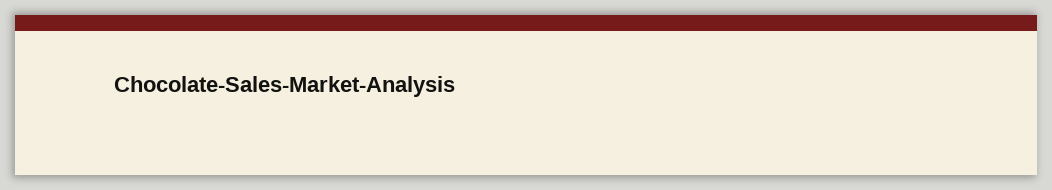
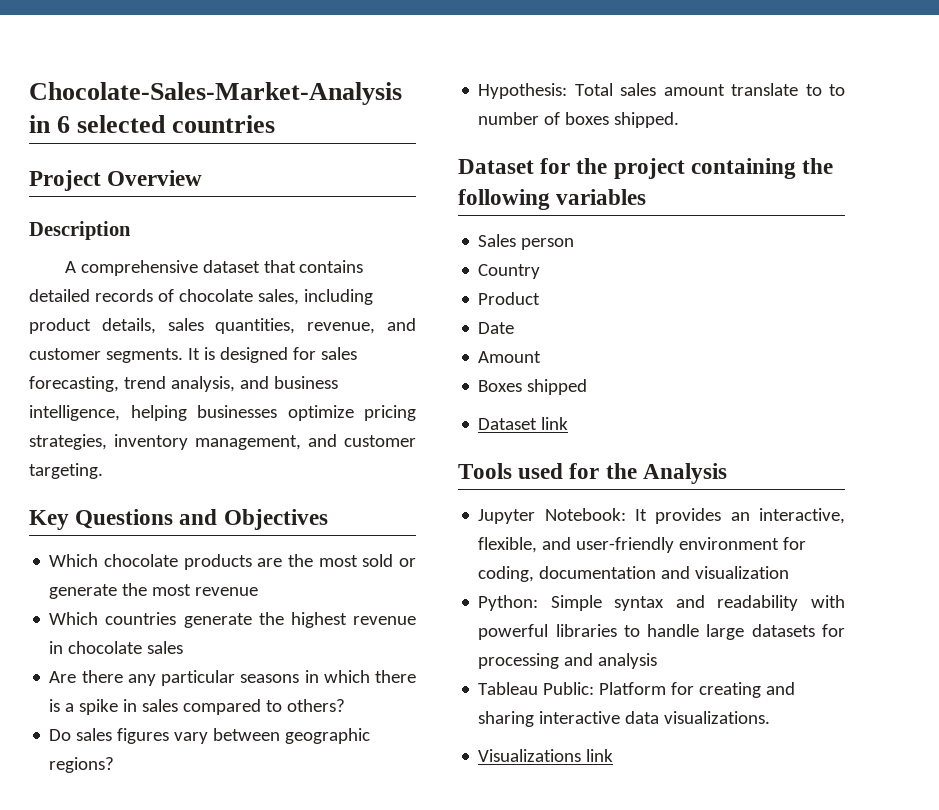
(455, 86) none -> [29,115,276,133] [29,170,203,191] [29,221,131,240] [64,260,364,276] [29,289,373,305] [29,318,416,334] [29,347,357,363] [29,376,338,392] [29,405,416,421] [29,434,416,450] [29,463,103,479] [29,509,328,530] [49,554,416,570] [49,583,259,599] [49,612,416,628] [49,641,184,654] [49,670,416,686] [49,699,346,715] [49,728,371,744] [49,757,115,773] [478,83,845,99] [478,112,680,128] [458,158,834,179] [458,189,647,210] [478,234,575,250] [478,264,541,279] [478,292,541,305] [478,322,515,334] [478,351,542,363] [478,379,588,395] [478,417,569,430] [458,463,727,484] [478,508,845,524] [478,537,807,553] [478,566,790,582] [478,595,845,611] [478,624,845,640] [478,653,658,669] [478,682,796,698] [478,711,771,727] [478,749,614,762] in 6 selected countries // Project Overview // Description // A comprehensive dataset that contains detailed records of chocolate sales, including product details, sales quantities, revenue, and customer segments. It is designed for sales forecasting, trend analysis, and business intelligence, helping businesses optimize pricing strategies, inventory management, and customer targeting. // Key Questions and Objectives // Which chocolate products are the most sold or generate the most revenue // Which countries generate the highest revenue in chocolate sales // Are there any particular seasons in which there is a spike in sales compared to others? // Do sales figures vary between geographic regions? // Hypothesis: Total sales amount translate to to number of boxes shipped. // Dataset for the project containing the following variables // Sales person // Country // Product // Date // Amount // Boxes shipped // Dataset link // Tools used for the Analysis // Jupyter Notebook: It provides an interactive, flexible, and user-friendly environment for coding, documentation and visualization // Python: Simple syntax and readability with powerful libraries to handle large datasets for processing and analysis // Tableau Public: Platform for creating and sharing interactive data visualizations. // Visualizations link

